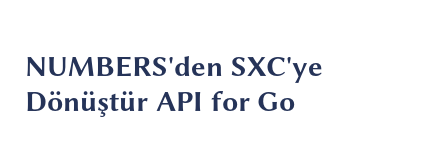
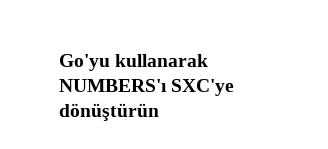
[25,56,323,83] [25,91,296,117] NUMBERS'den SXC'ye Dönüştür API for Go -> [59,54,209,71] [59,79,235,96] [59,103,159,121] Go'yu kullanarak NUMBERS'ı SXC'ye dönüştürün

